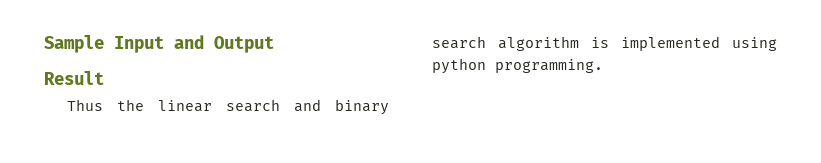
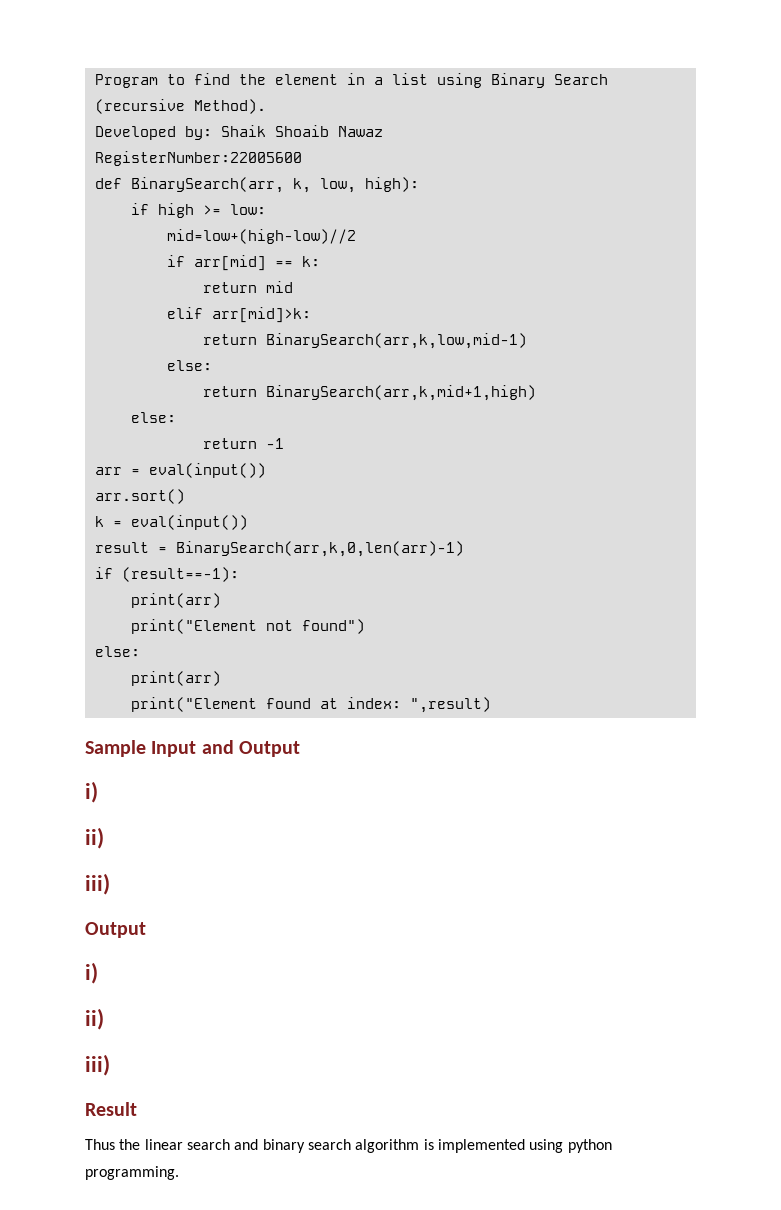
[44,35,274,53] Sample Input and Output -> [94,73,608,88] [94,99,266,114] [94,125,383,140] [94,151,302,166] [94,177,419,193] [130,203,266,218] [166,229,356,244] [166,255,320,271] [202,281,293,293] [166,307,311,323] [202,333,527,349] [166,360,212,371] [202,385,536,401] [130,412,176,423] [202,438,284,449] [94,463,266,478] [94,489,185,504] [94,515,248,530] [94,541,464,557] [94,567,239,582] [130,593,221,608] [130,619,365,634] [94,646,140,657] [130,671,221,686] [130,697,491,713] [85,740,301,757] [85,781,98,803] [85,827,104,849] [85,873,110,895] [85,922,146,938] [85,962,98,984] [85,1008,104,1030] [85,1054,110,1076] Program to find the element in a list using Binary Search (recursive Method). // Developed by: Shaik Shoaib Nawaz // RegisterNumber:22005600 // def BinarySearch(arr, k, low, high): // if high >= low: // mid=low+(high-low)//2 // if arr[mid] == k: // return mid // elif arr[mid]>k: // return BinarySearch(arr,k,low,mid-1) // else: // return BinarySearch(arr,k,mid+1,high) // else: // return -1 // arr = eval(input()) // arr.sort() // k = eval(input()) // result = BinarySearch(arr,k,0,len(arr)-1) // if (result==-1): // print(arr) // print("Element not found") // else: // print(arr) // print("Element found at index: ",result) // Sample Input and Output // i) // ii) // iii) // Output // i) // ii) // iii)

